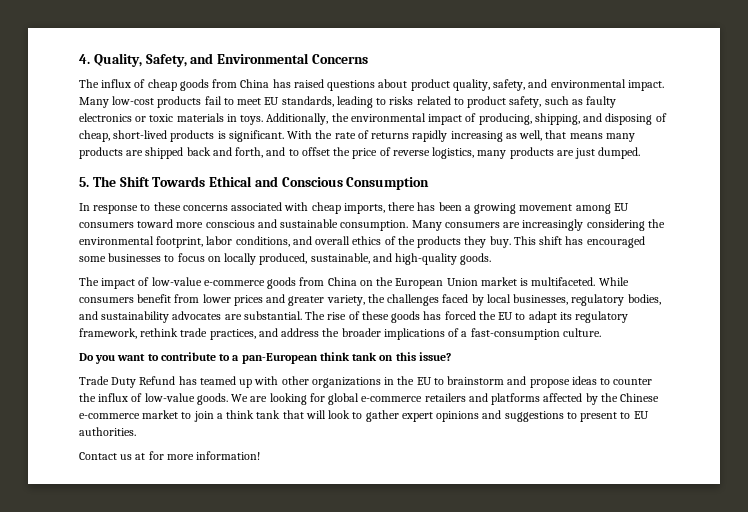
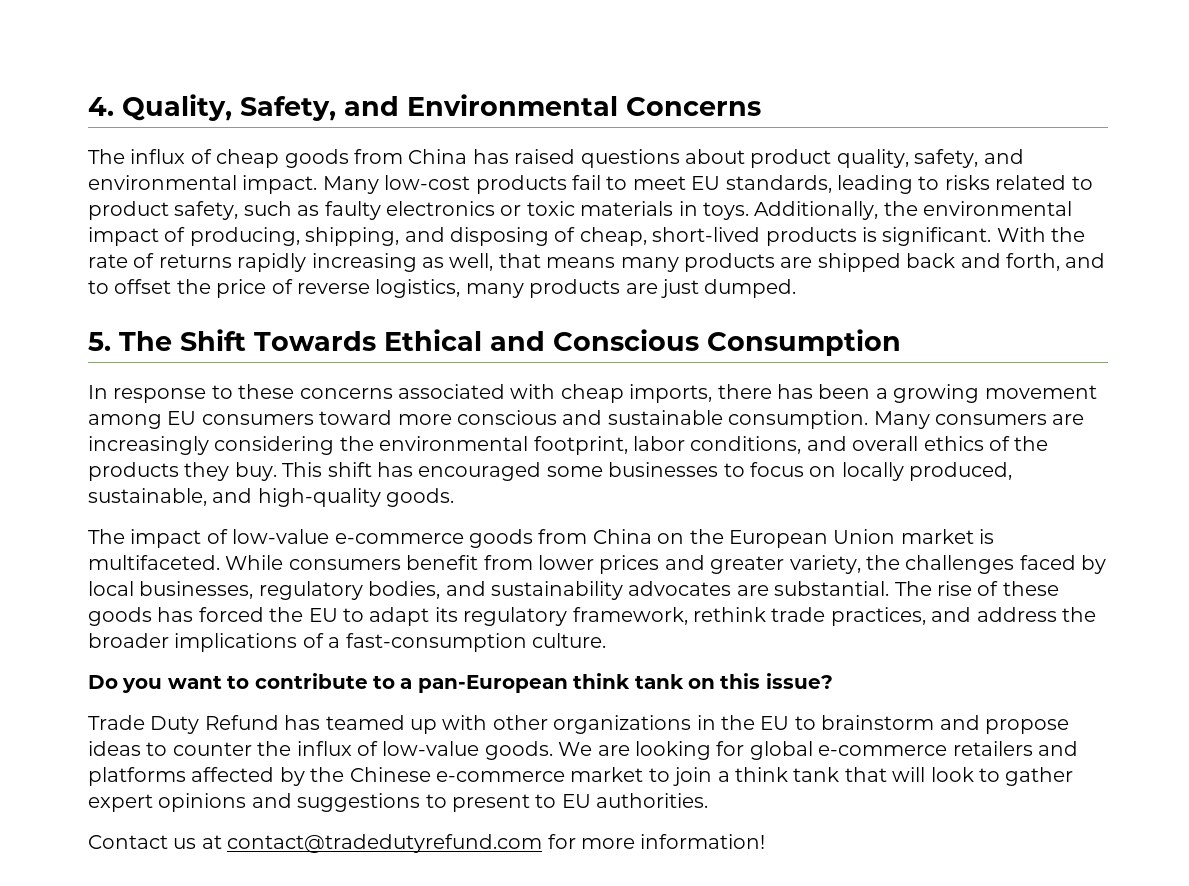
(146, 456) none -> [227,834,543,853] contact@tradedutyrefund.com

